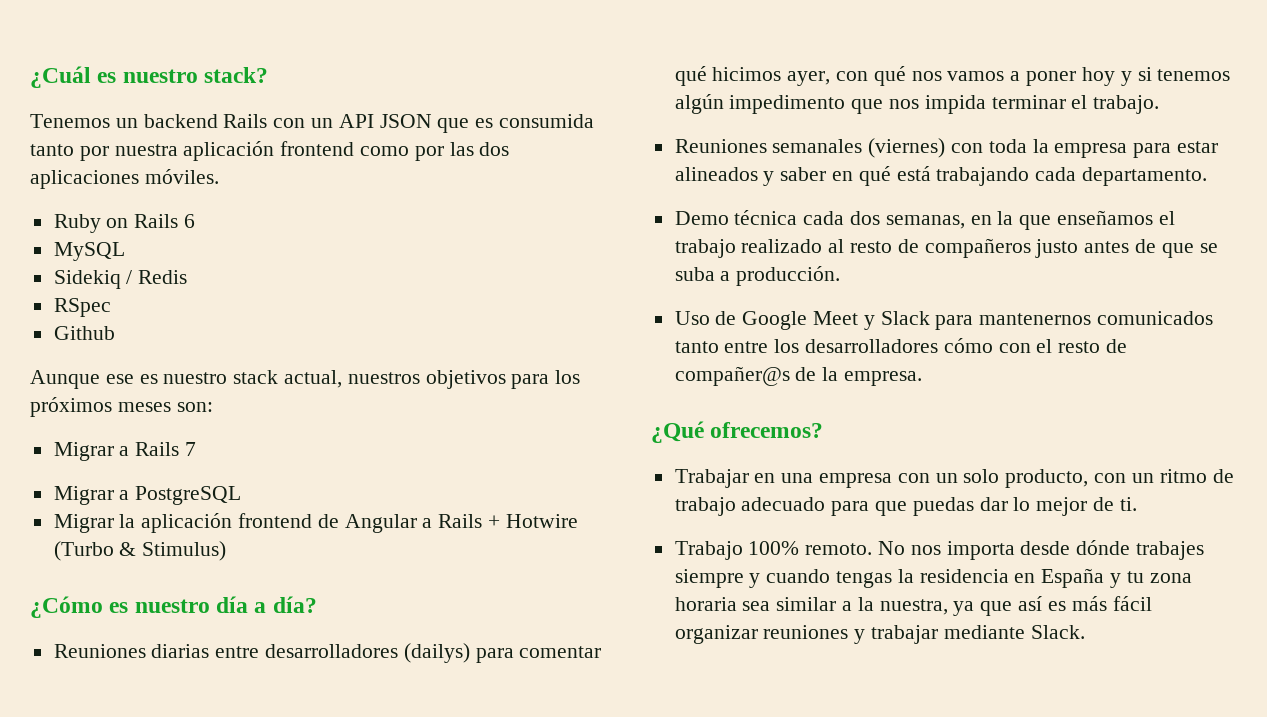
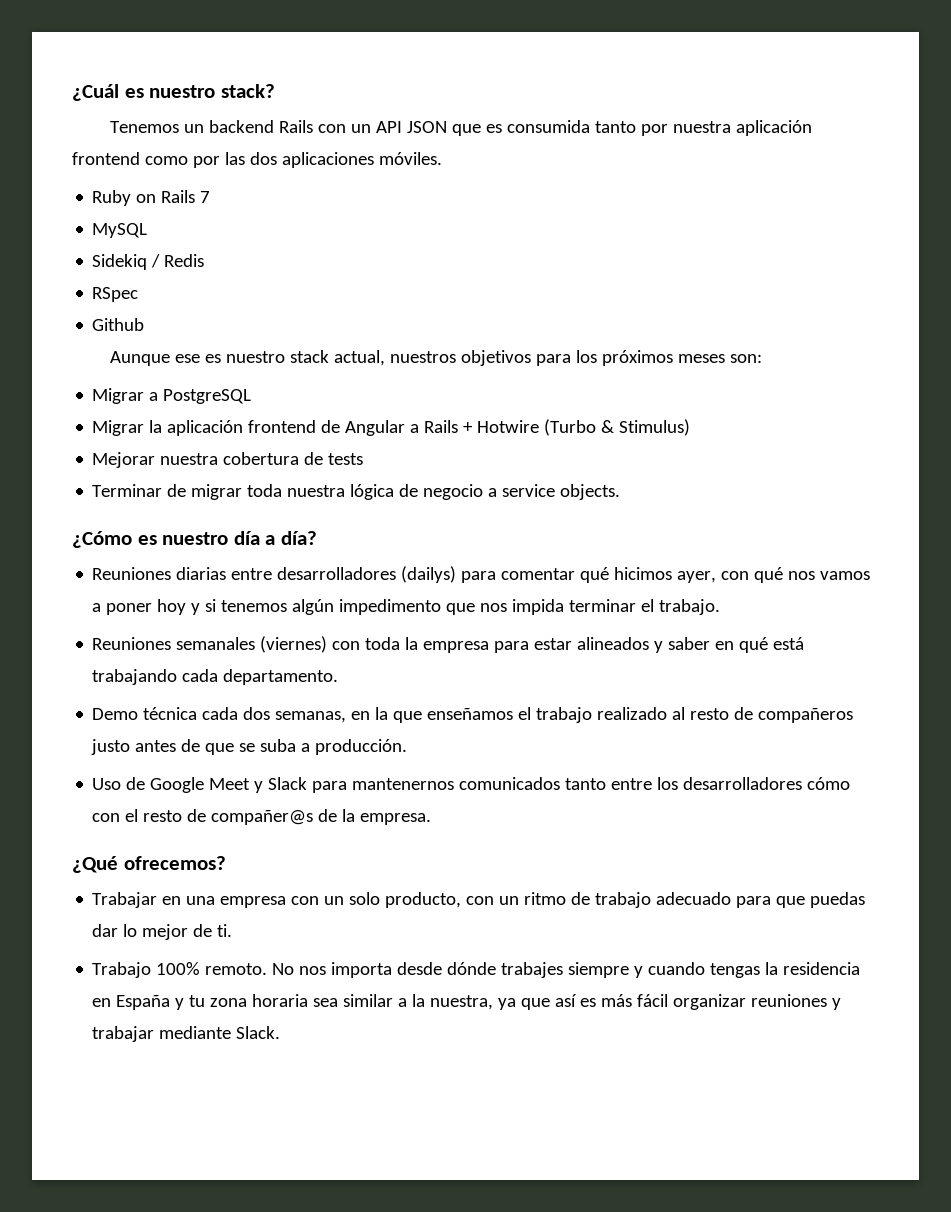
[184,214,196,228] 6 -> [200,191,211,203] 7
[53,442,197,461] // Migrar a Rails 7 -> (763, 358) none
(227, 551) none -> [92,452,364,468] [92,484,621,500] // Mejorar nuestra cobertura de tests // Terminar de migrar toda nuestra lógica de negocio a service objects.

